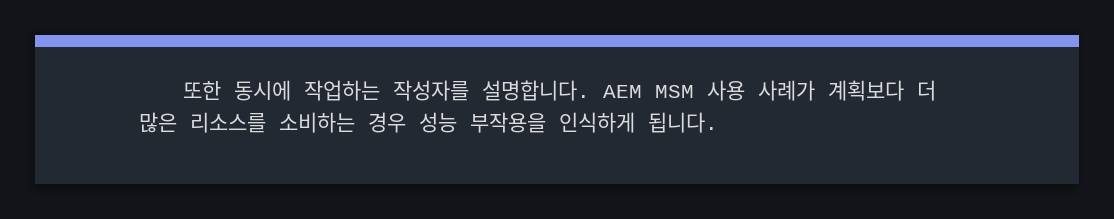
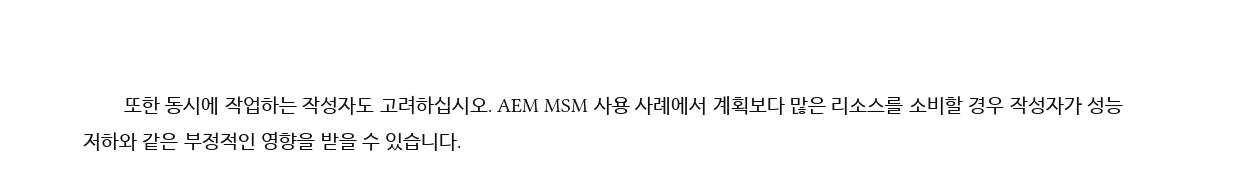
[393,80,591,101] 작성자를 설명합니다. -> [302,95,492,115] 작성자도 고려하십시오.
[758,80,937,101] [139,112,718,133] 사례가 계획보다 더 많은 리소스를 소비하는 경우 성능 부작용을 인식하게 됩니다. -> [634,96,1123,115] [83,131,462,151] 사례에서 계획보다 많은 리소스를 소비할 경우 작성자가 성능 저하와 같은 부정적인 영향을 받을 수 있습니다.

